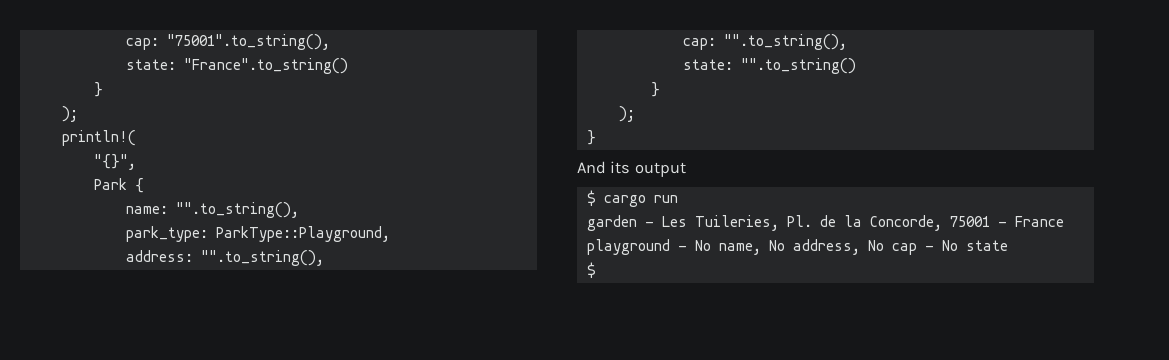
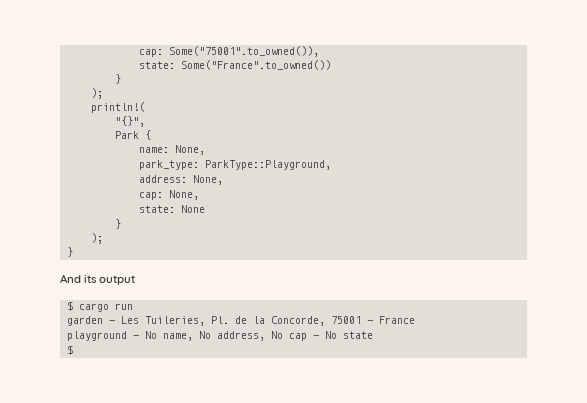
[125,34,330,50] [125,58,348,74] cap: "75001".to_string(), // state: "France".to_string() -> [138,46,319,57] [138,60,331,70] cap: Some("75001".to_owned()), // state: Some("France".to_owned())
[175,202,299,218] "".to_string(), -> [174,145,205,155] None,
[200,250,324,266] [682,34,847,50] [682,58,856,74] "".to_string(), // cap: "".to_string(), // state: "".to_string() -> [192,175,223,185] [138,190,199,200] [138,205,205,213] None, // cap: None, // state: None

